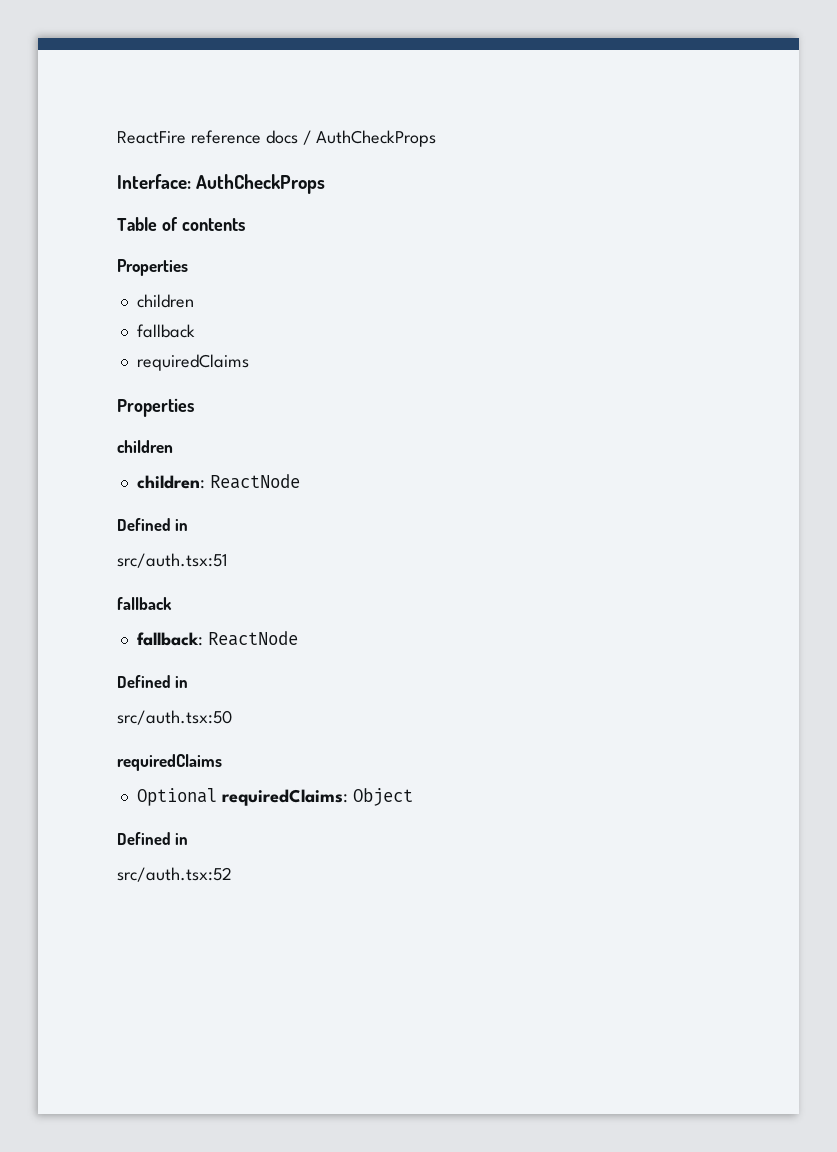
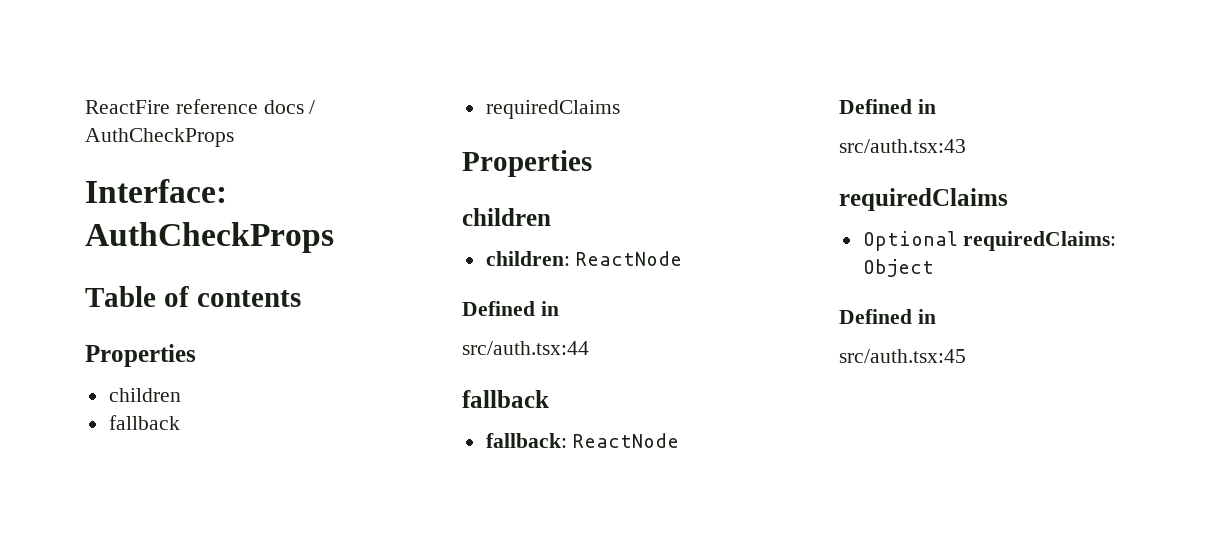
[117,553,227,568] src/auth.tsx:51 -> [462,341,589,355] src/auth.tsx:44
[117,710,232,725] src/auth.tsx:50 -> [839,139,966,153] src/auth.tsx:43
[117,867,232,882] src/auth.tsx:52 -> [839,349,966,363] src/auth.tsx:45

